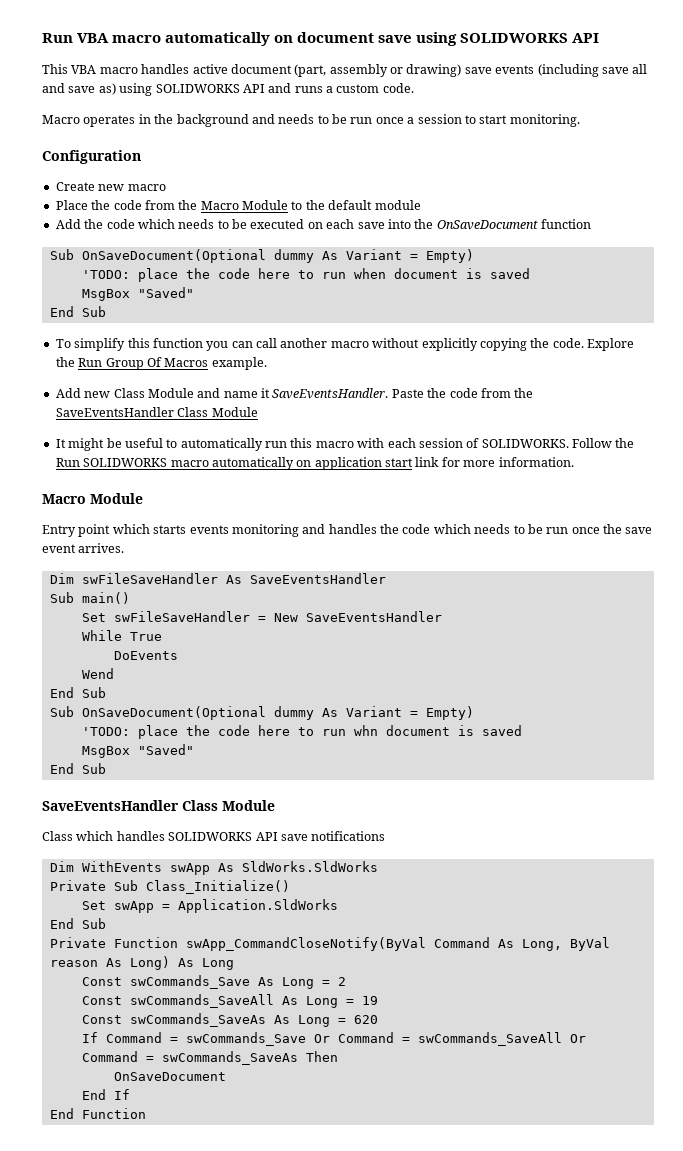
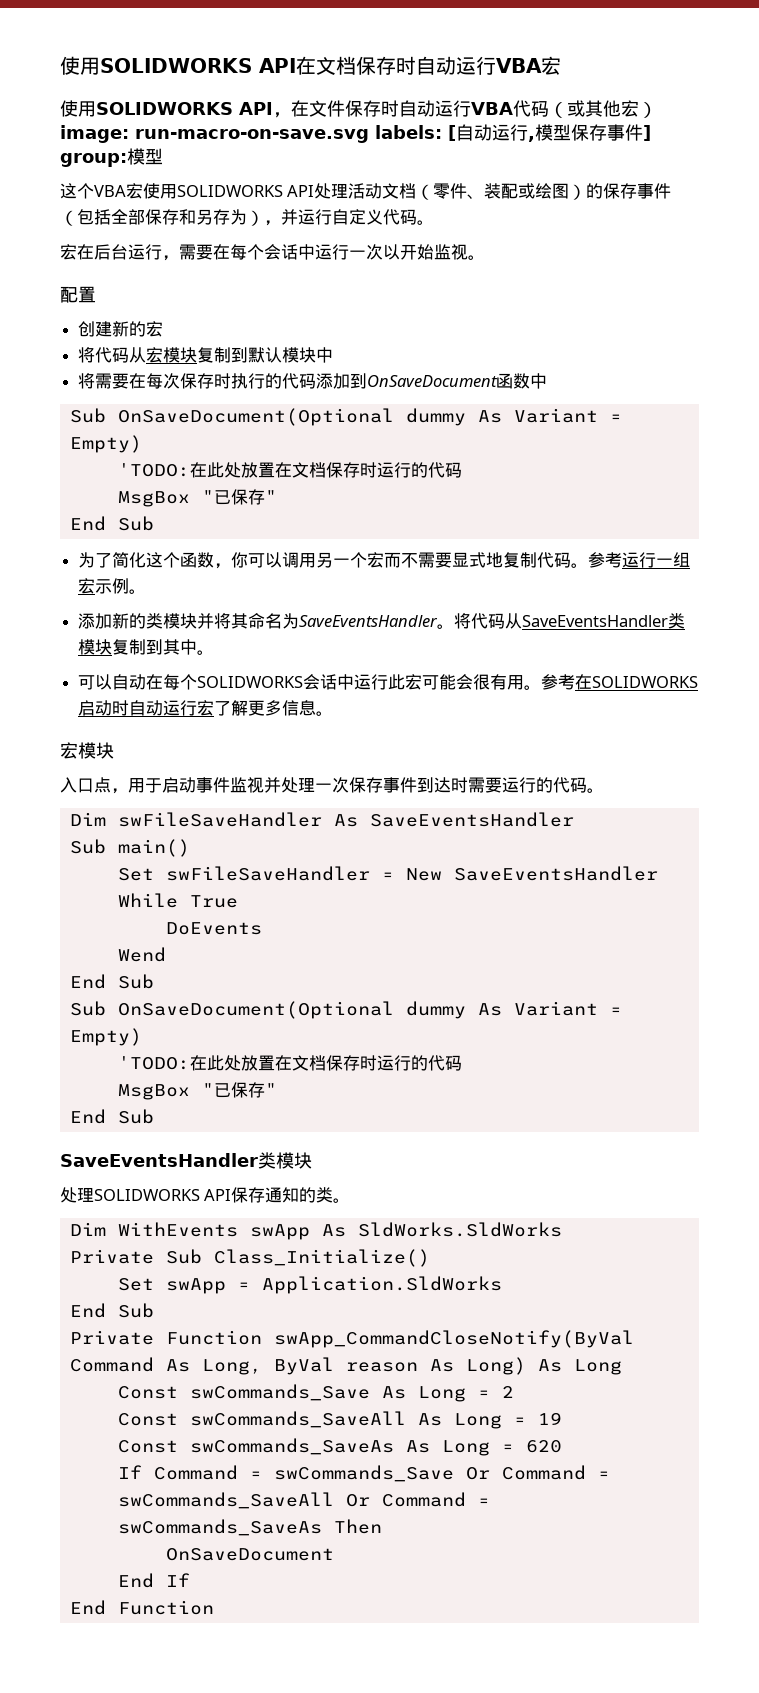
[42,32,600,46] [42,64,648,77] [42,83,414,96] [42,114,580,127] [42,150,141,164] [55,182,166,191] [55,200,421,210] [55,219,591,230] [49,249,474,263] [81,268,530,282] [81,287,194,301] [49,306,106,317] [55,338,634,351] [55,357,267,370] [55,388,534,399] [55,407,258,417] [55,438,635,451] [55,457,574,470] [42,493,143,504] [42,524,653,537] [42,543,125,553] Run VBA macro automatically on document save using SOLIDWORKS API // This VBA macro handles active document (part, assembly or drawing) save events (including save all and save as) using SOLIDWORKS API and runs a custom code. // Macro operates in the background and needs to be run once a session to start monitoring. // Configuration // Create new macro // Place the code from the Macro Module to the default module // Add the code which needs to be executed on each save into the OnSaveDocument function // Sub OnSaveDocument(Optional dummy As Variant = Empty) // 'TODO: place the code here to run when document is saved // MsgBox "Saved" // End Sub // To simplify this function you can call another macro without explicitly copying the code. Explore the Run Group Of Macros example. // Add new Class Module and name it SaveEventsHandler. Paste the code from the SaveEventsHandler Class Module // It might be useful to automatically run this macro with each session of SOLIDWORKS. Follow the Run SOLIDWORKS macro automatically on application start link for more information. // Macro Module // Entry point which starts events monitoring and handles the code which needs to be run once the save event arrives. -> [60,56,561,75] [60,100,657,118] [60,124,651,143] [60,148,163,167] [60,183,672,200] [60,209,434,226] [60,244,485,261] [60,286,96,303] [78,321,164,337] [78,347,334,363] [78,373,548,389] [69,408,622,426] [69,435,142,453] [117,462,462,478] [117,489,277,507] [69,516,154,531] [78,552,691,569] [78,578,147,594] [78,613,686,629] [78,639,215,655] [78,674,699,690] [78,700,334,716] [60,742,114,759] [60,777,604,794] 使用SOLIDWORKS API在文档保存时自动运行VBA宏 // 使用SOLIDWORKS API，在文件保存时自动运行VBA代码（或其他宏）image: run-macro-on-save.svg labels: [自动运行,模型保存事件] group:模型 // 这个VBA宏使用SOLIDWORKS API处理活动文档（零件、装配或绘图）的保存事件（包括全部保存和另存为），并运行自定义代码。 // 宏在后台运行，需要在每个会话中运行一次以开始监视。 // 配置 // 创建新的宏 // 将代码从宏模块复制到默认模块中 // 将需要在每次保存时执行的代码添加到OnSaveDocument函数中 // Sub OnSaveDocument(Optional dummy As Variant = Empty) // 'TODO:在此处放置在文档保存时运行的代码 // MsgBox "已保存" // End Sub // 为了简化这个函数，你可以调用另一个宏而不需要显式地复制代码。参考运行一组宏示例。 // 添加新的类模块并将其命名为SaveEventsHandler。将代码从SaveEventsHandler类模块复制到其中。 // 可以自动在每个SOLIDWORKS会话中运行此宏可能会很有用。参考在SOLIDWORKS启动时自动运行宏了解更多信息。 // 宏模块 // 入口点，用于启动事件监视并处理一次保存事件到达时需要运行的代码。
[137,725,522,739] [81,744,194,758] [49,763,106,774] [42,800,275,811] [42,831,386,841] place the code here to run whn document is saved // MsgBox "Saved" // End Sub // SaveEventsHandler Class Module // Class which handles SOLIDWORKS API save notifications -> [189,1055,462,1071] [117,1082,277,1100] [69,1109,154,1124] [60,1152,312,1169] [60,1187,351,1203] 在此处放置在文档保存时运行的代码 // MsgBox "已保存" // End Sub // SaveEventsHandler类模块 // 处理SOLIDWORKS API保存通知的类。

